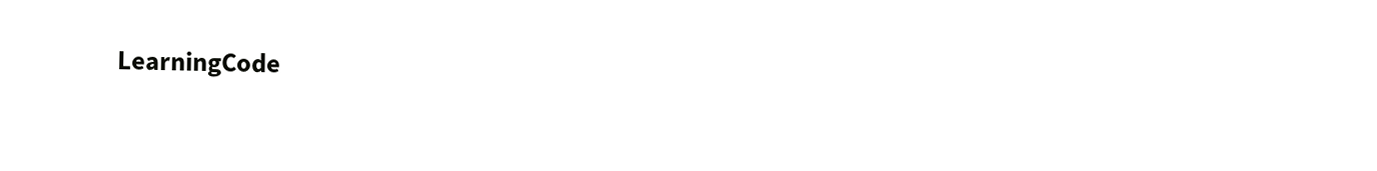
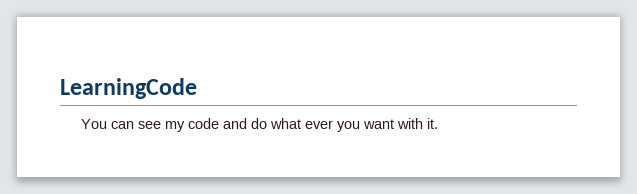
(281, 64) none -> [81,118,439,132] // You can see my code and do what ever you want with it.

